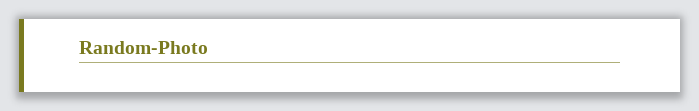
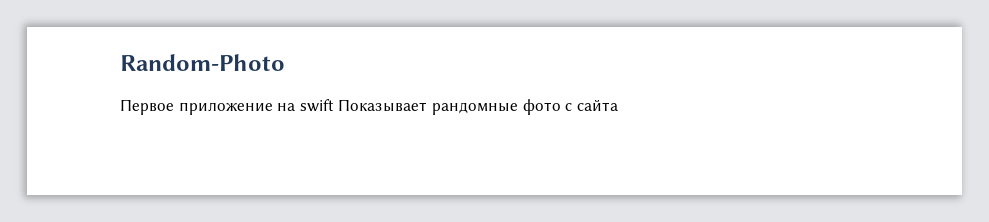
(208, 47) none -> [120,99,618,115] // Первое приложение на swift Показывает рандомные фото с сайта

